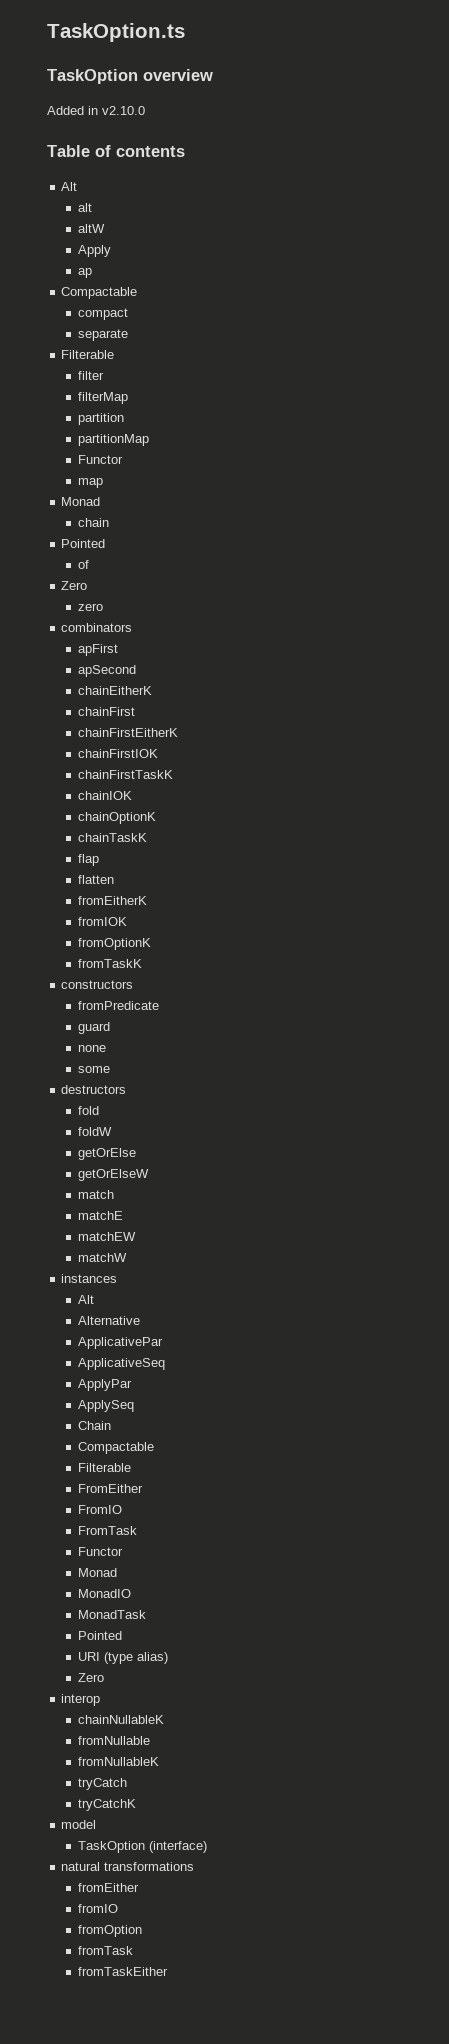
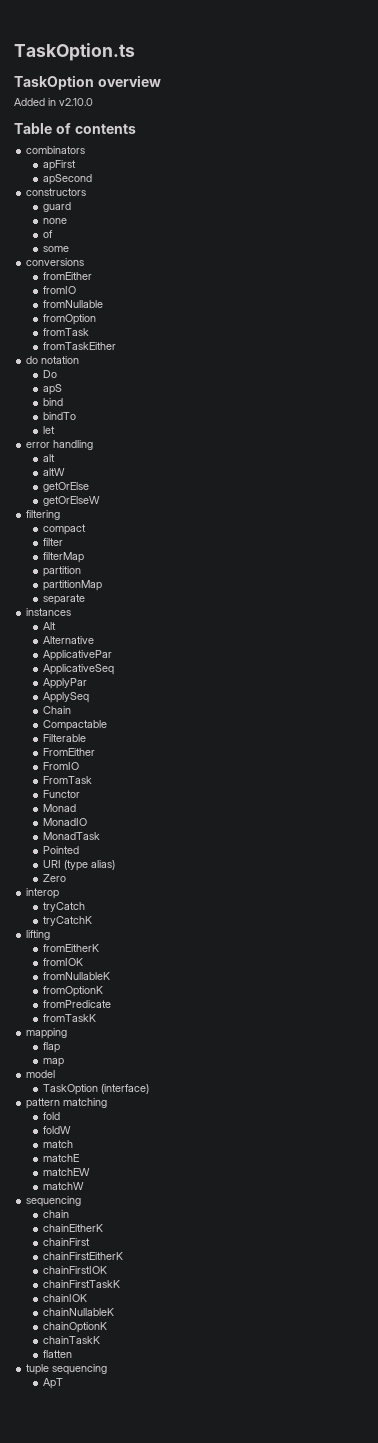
[61,182,78,191] Alt -> [26,146,86,154] [42,160,76,171] [42,174,92,185] [26,188,87,196] [42,202,71,212] [42,218,67,224] [42,230,53,238] [42,246,69,252] [26,258,85,266] [42,272,92,280] [42,286,76,294] [42,300,103,308] [42,314,96,325] [42,328,89,336] [42,342,116,350] [26,356,80,364] [42,370,57,378] [42,384,62,395] [42,398,63,406] [42,412,76,420] [42,426,55,434] [26,440,94,450] combinators // apFirst // apSecond // constructors // guard // none // of // some // conversions // fromEither // fromIO // fromNullable // fromOption // fromTask // fromTaskEither // do notation // Do // apS // bind // bindTo // let // error handling
[77,245,111,257] [77,268,92,278] [61,287,138,299] Apply // ap // Compactable -> [42,482,89,492] [42,496,100,506] [26,510,61,520] getOrElse // getOrElseW // filtering
[77,329,128,341] [61,350,115,359] // separate // Filterable -> (86, 529) none
[77,455,123,464] [77,478,103,488] [61,497,101,506] [77,518,109,527] [61,539,106,548] [77,560,89,569] [61,581,88,590] [77,603,103,611] [61,623,133,632] [77,644,118,656] [77,665,136,677] [77,686,152,695] [77,707,135,716] [77,728,178,737] [77,749,158,758] [77,770,173,779] [77,791,132,800] [77,812,156,824] [77,833,147,842] [77,854,99,866] [77,875,114,884] [77,896,147,905] [77,917,127,926] [77,938,151,950] [77,959,142,968] [61,980,134,989] [77,1001,159,1010] [77,1022,110,1034] [77,1045,106,1052] [77,1066,110,1073] [61,1085,127,1094] [77,1106,99,1115] [77,1127,112,1136] [77,1148,136,1160] [77,1169,149,1181] [77,1190,114,1199] [77,1211,123,1220] [77,1232,136,1241] [77,1253,127,1262] Functor // map // Monad // chain // Pointed // of // Zero // zero // combinators // apFirst // apSecond // chainEitherK // chainFirst // chainFirstEitherK // chainFirstIOK // chainFirstTaskK // chainIOK // chainOptionK // chainTaskK // flap // flatten // fromEitherK // fromIOK // fromOptionK // fromTaskK // constructors // fromPredicate // guard // none // some // destructors // fold // foldW // getOrElse // getOrElseW // match // matchE // matchEW // matchW -> [42,594,85,605] separate
[77,1715,164,1724] [77,1736,150,1745] [77,1757,159,1766] [77,1778,127,1790] [77,1799,136,1811] [61,1820,97,1829] [77,1841,207,1853] [61,1862,195,1871] [77,1883,139,1892] [77,1904,118,1913] [77,1925,142,1937] [77,1946,133,1955] [77,1967,168,1976] chainNullableK // fromNullable // fromNullableK // tryCatch // tryCatchK // model // TaskOption (interface) // natural transformations // fromEither // fromIO // fromOption // fromTask // fromTaskEither -> [42,902,85,912] [42,916,92,926] [26,930,51,940] [42,944,99,952] [42,958,83,966] [42,972,110,980] [42,986,103,997] [42,1000,111,1008] [42,1014,96,1022] [26,1028,68,1039] [42,1042,60,1053] [42,1058,64,1067] [26,1070,56,1078] [42,1084,149,1095] [26,1098,108,1109] [42,1112,60,1120] [42,1126,71,1134] [42,1140,73,1148] [42,1154,79,1162] [42,1168,90,1176] [42,1182,84,1190] [26,1196,82,1207] [42,1210,69,1218] [42,1224,103,1232] [42,1238,90,1246] [42,1252,123,1260] [42,1266,107,1274] [42,1280,120,1288] [42,1294,87,1302] [42,1308,114,1316] [42,1322,107,1333] [42,1336,100,1344] [42,1350,72,1358] [26,1364,108,1375] [42,1378,63,1389] tryCatch // tryCatchK // lifting // fromEitherK // fromIOK // fromNullableK // fromOptionK // fromPredicate // fromTaskK // mapping // flap // map // model // TaskOption (interface) // pattern matching // fold // foldW // match // matchE // matchEW // matchW // sequencing // chain // chainEitherK // chainFirst // chainFirstEitherK // chainFirstIOK // chainFirstTaskK // chainIOK // chainNullableK // chainOptionK // chainTaskK // flatten // tuple sequencing // ApT

